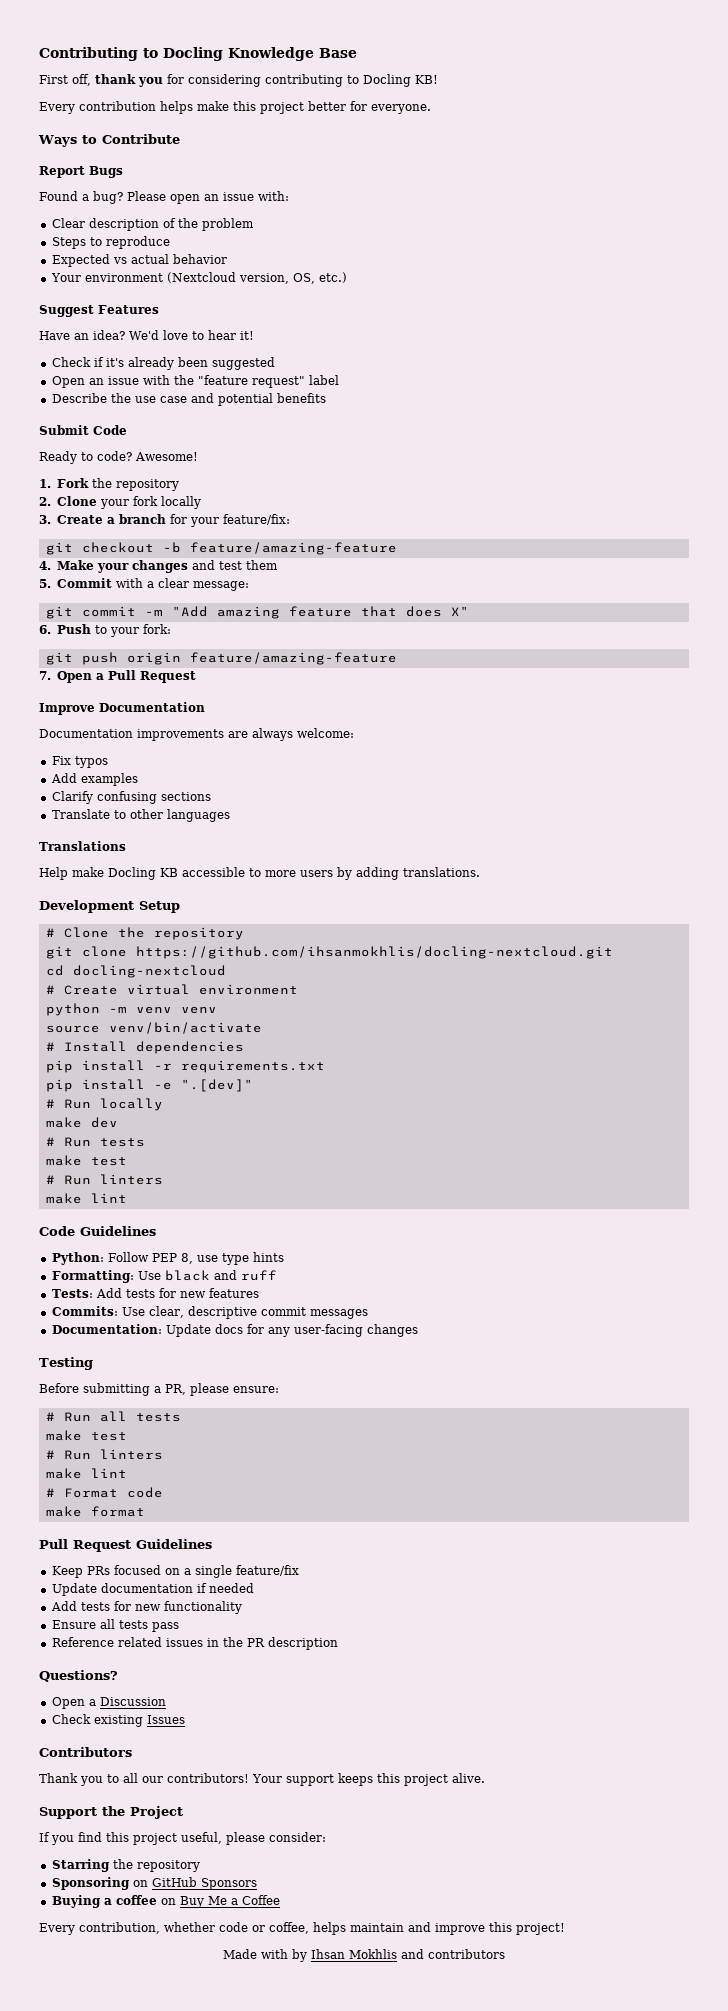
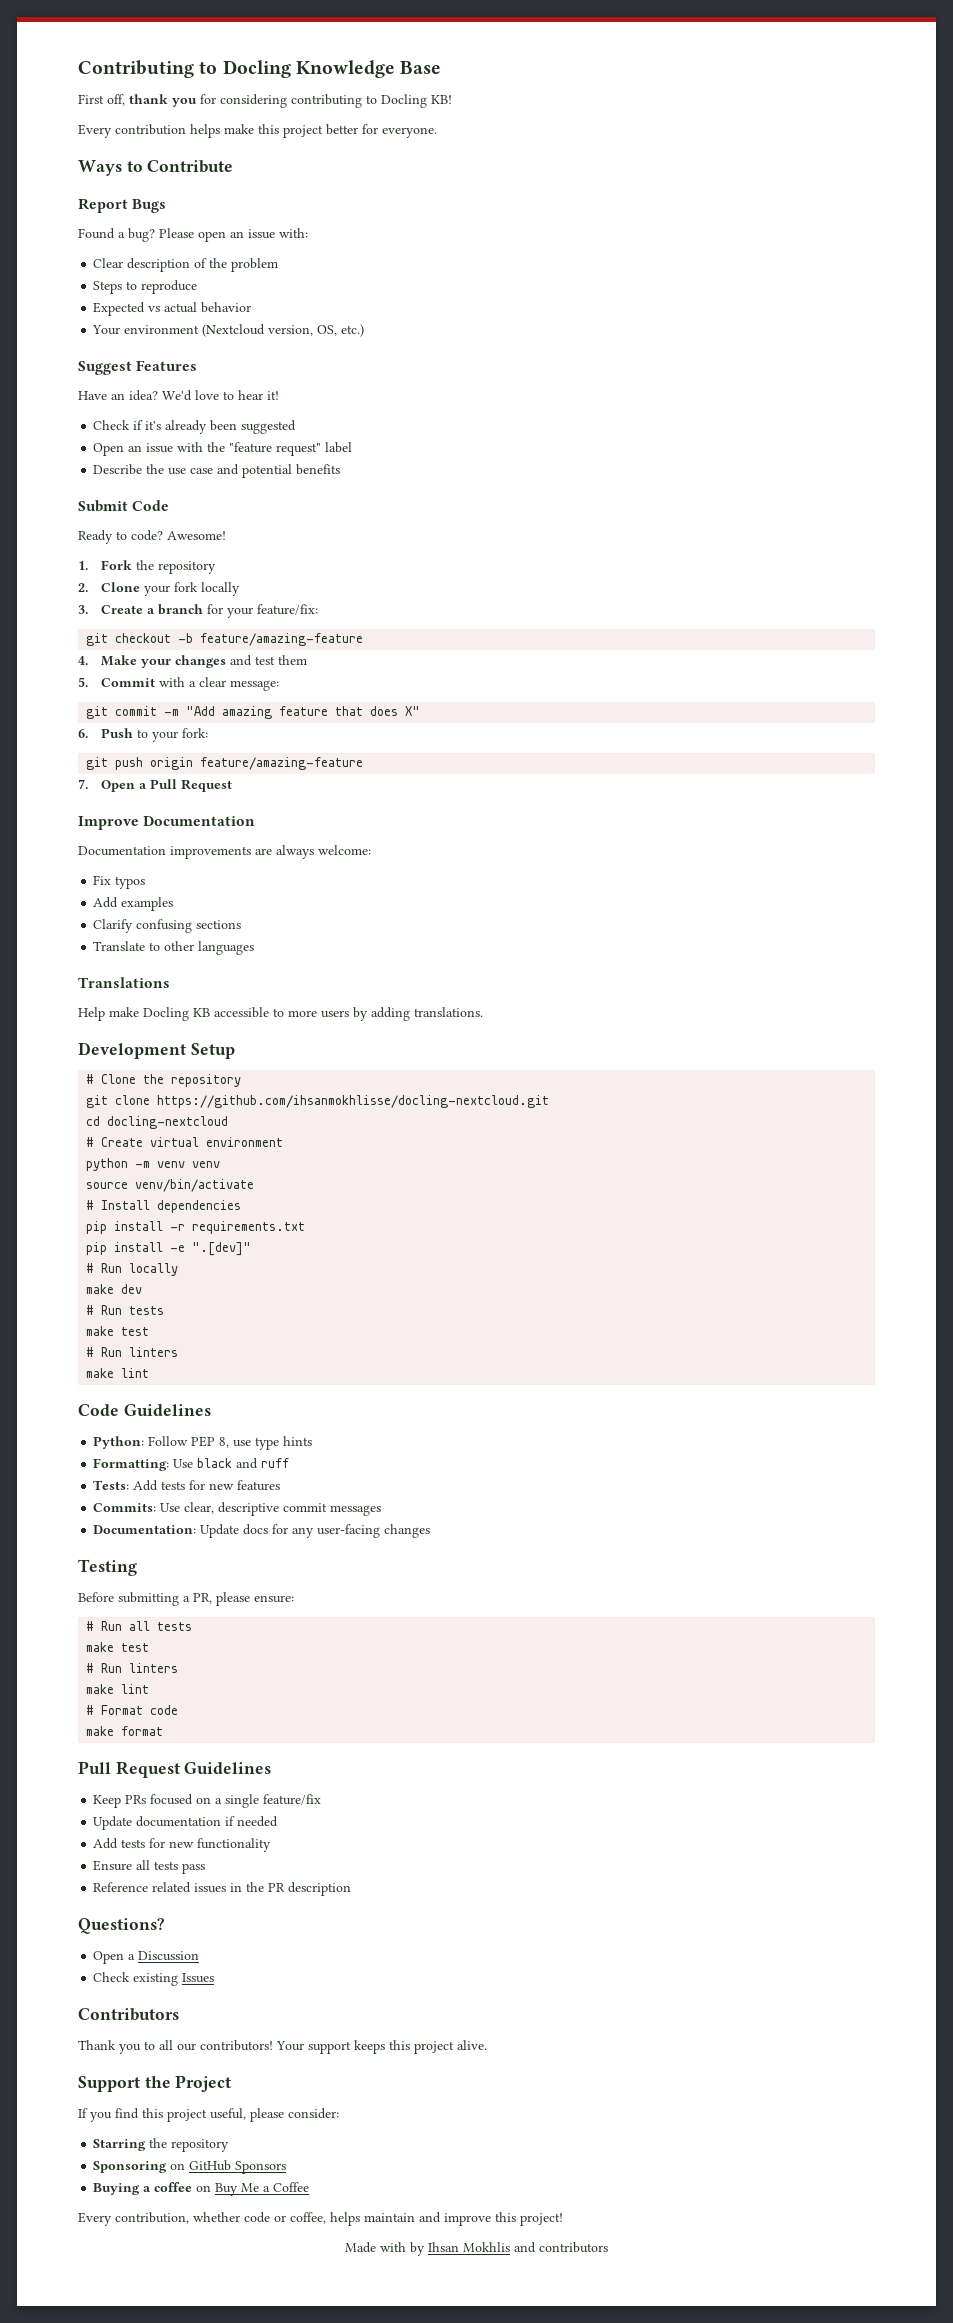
[135,946,613,959] https://github.com/ihsanmokhlis/docling-nextcloud.git -> [157,1095,550,1108] https://github.com/ihsanmokhlisse/docling-nextcloud.git

